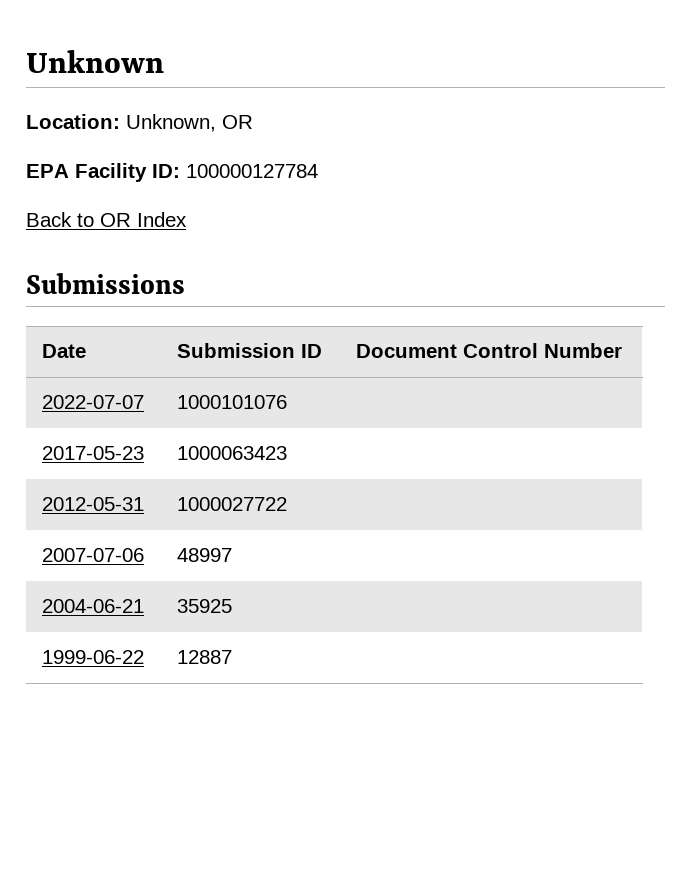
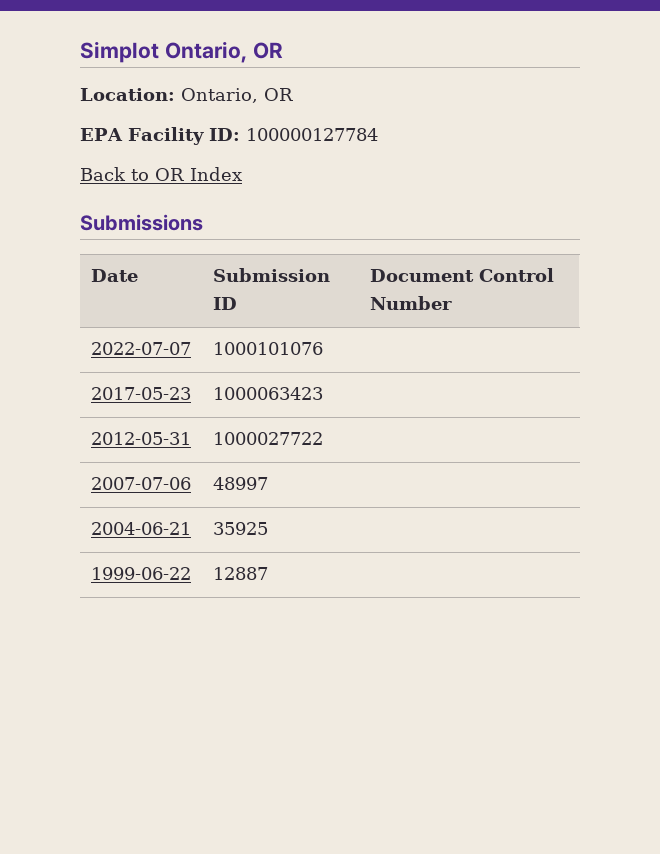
[26,50,164,73] Unknown -> [80,41,283,63] Simplot Ontario, OR
[126,114,216,132] Unknown, -> [181,88,258,103] Ontario,

